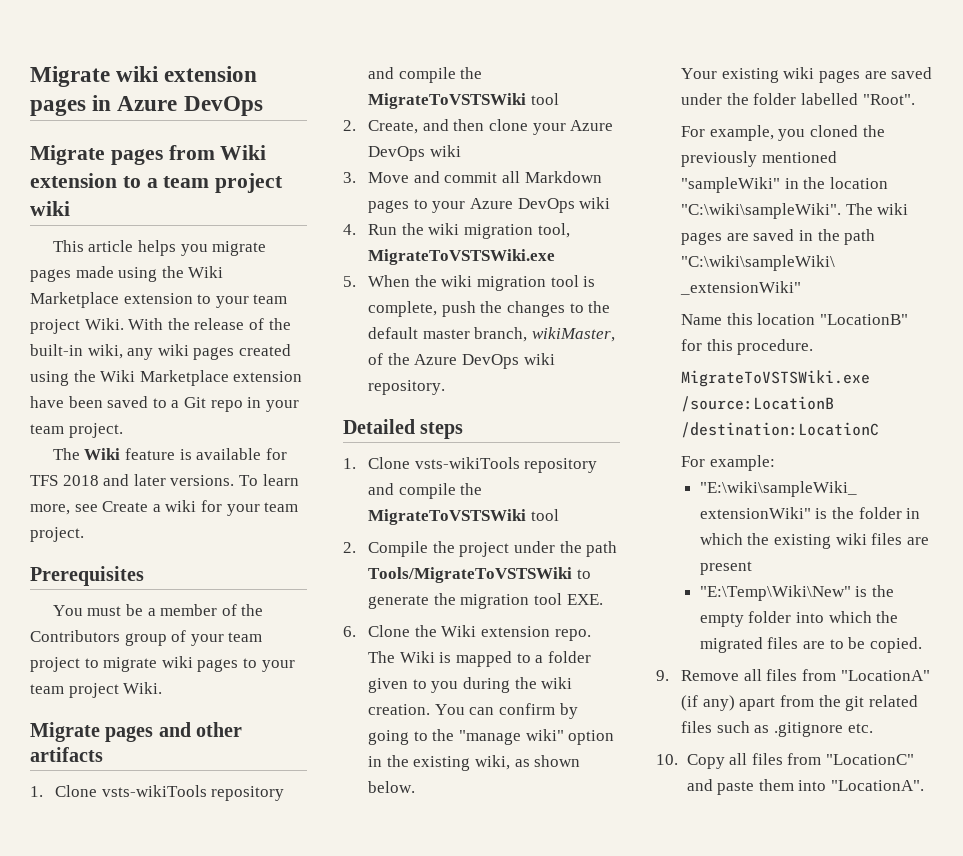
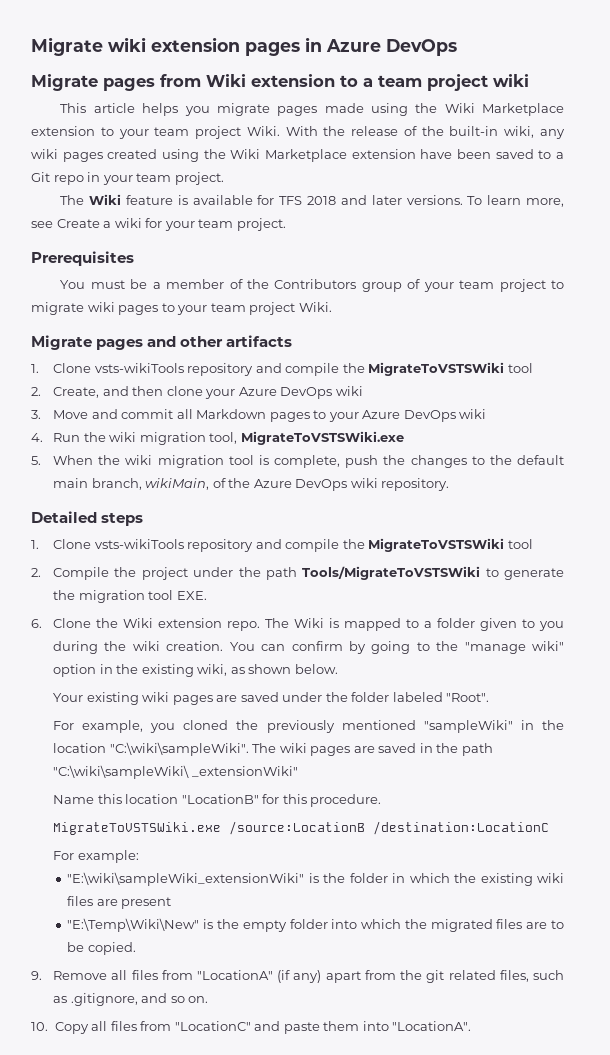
[422,327,615,342] master branch, wikiMaster, -> [53,478,210,490] main branch, wikiMain,
[800,93,858,105] labelled -> [392,692,443,702] labeled
[681,721,713,733] files -> [499,970,529,982] files,
[773,722,873,737] .gitignore etc. -> [70,993,209,1006] .gitignore, and so on.

